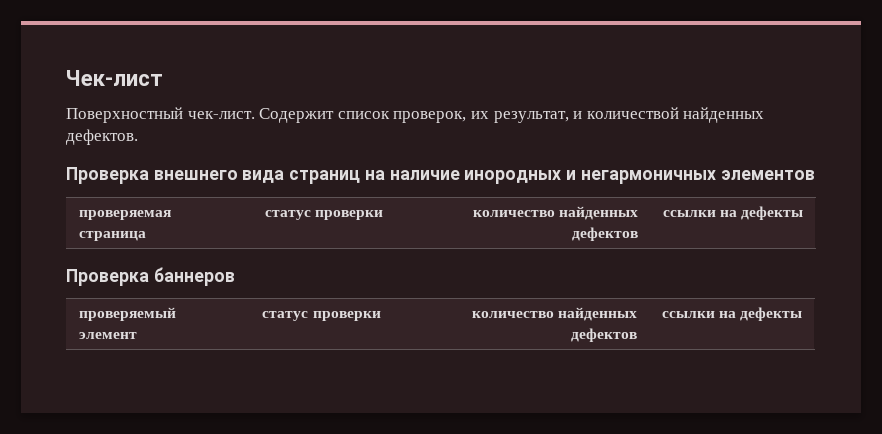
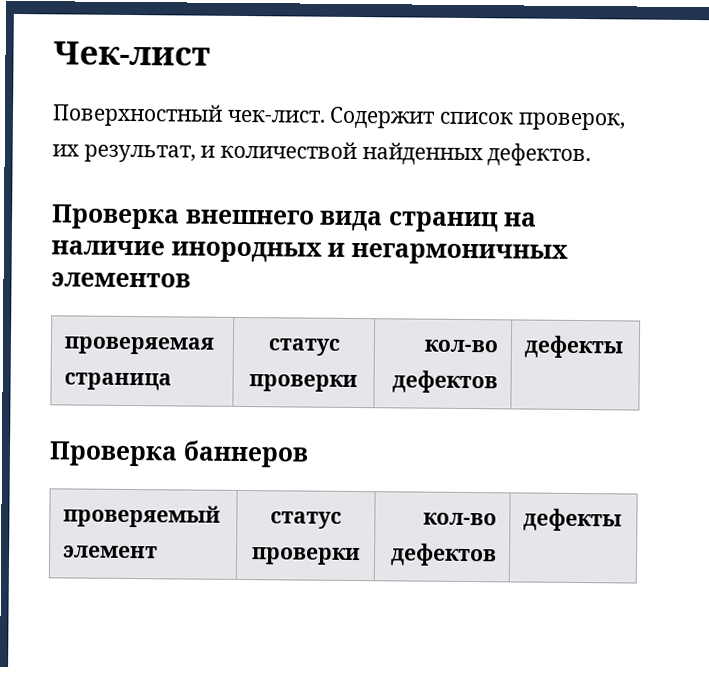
[473,206,639,220] [572,227,639,241] [662,210,737,217] количество найденных дефектов | ссылки на -> [423,339,498,353] [391,369,498,394] кол-во дефектов |
[472,307,638,321] [571,328,638,342] [661,311,736,318] количество найденных дефектов | ссылки на -> [422,512,497,526] [389,542,497,567] кол-во дефектов |

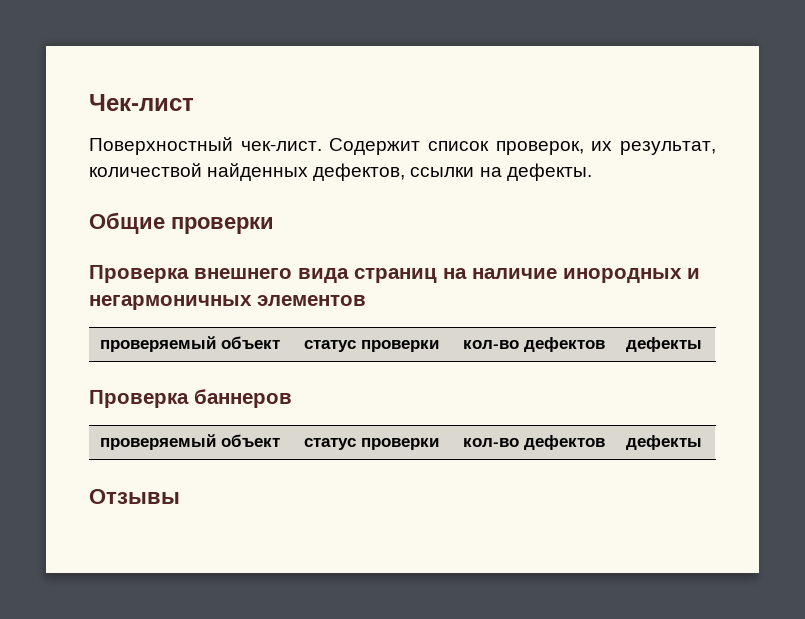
[200,145,216,158] и -> (717, 148) none
[487,143,592,167] дефектов. -> [313,163,592,181] [89,212,274,234] дефектов, ссылки на дефекты. // Общие проверки
[64,336,215,355] [64,372,173,391] проверяемая страница -> [100,336,281,352] проверяемый объект
[63,545,159,559] [270,511,342,529] [250,547,361,566] [422,512,497,526] [389,542,497,567] [523,507,623,532] элемент | статус проверки | кол-во дефектов | дефекты -> [221,434,281,447] [303,438,439,450] [462,435,605,450] [626,435,703,450] [89,489,180,504] объект | статус проверки | кол-во дефектов | дефекты // Отзывы

